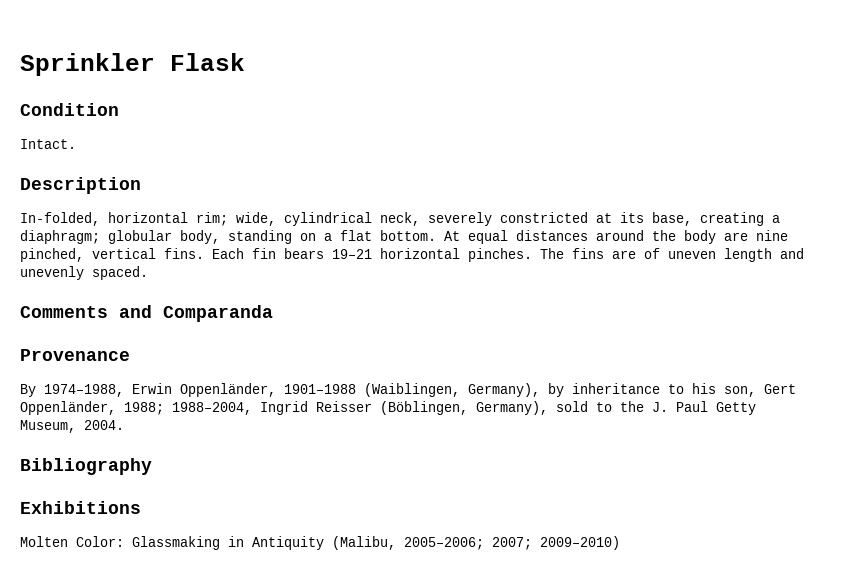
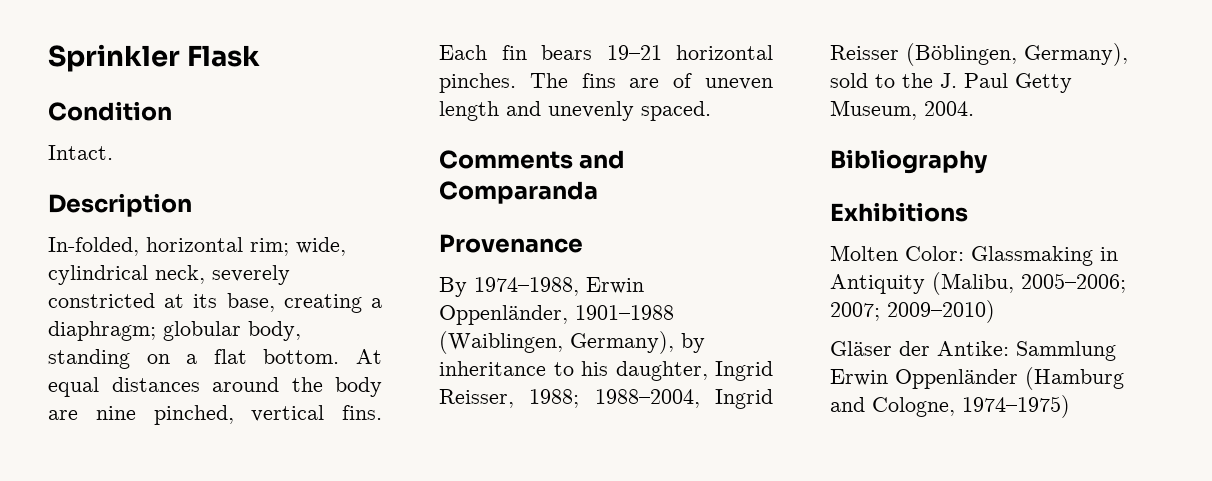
[724,384,796,397] [20,401,116,415] son, Gert Oppenländer, -> [615,361,773,381] [439,389,514,408] daughter, Ingrid Reisser,
(620, 543) none -> [830,341,1116,361] [830,367,1124,390] [830,395,1070,418] // Gläser der Antike: Sammlung Erwin Oppenländer (Hamburg and Cologne, 1974–1975)

